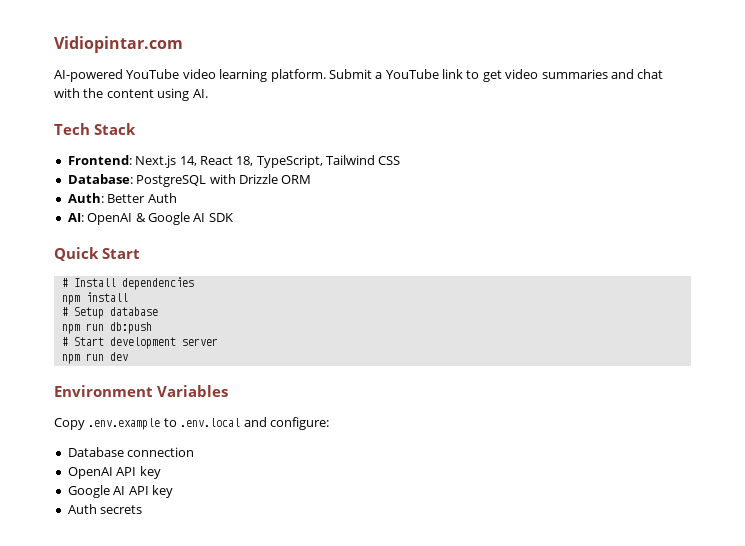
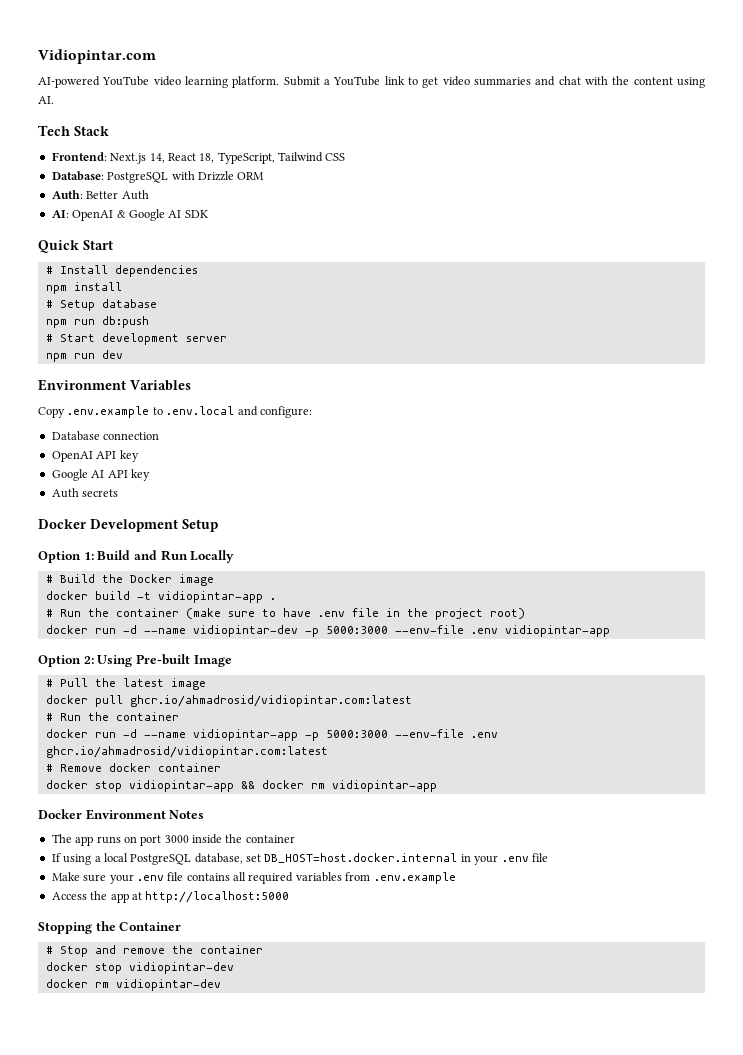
(143, 509) none -> [38,519,218,532] [38,550,235,563] [45,574,214,586] [45,591,276,603] [45,608,525,620] [45,625,610,637] [38,654,232,667] [45,678,206,690] [45,695,412,707] [45,712,179,721] [45,729,498,741] [45,746,328,758] [45,763,221,772] [45,780,437,792] [38,809,205,820] [51,834,295,846] [51,853,548,865] [51,872,456,884] [51,891,290,903] [38,921,182,934] [45,945,263,957] [45,962,234,974] [45,979,221,991] // Docker Development Setup // Option 1: Build and Run Locally // # Build the Docker image // docker build -t vidiopintar-app . // # Run the container (make sure to have .env file in the project root) // docker run -d --name vidiopintar-dev -p 5000:3000 --env-file .env vidiopintar-app // Option 2: Using Pre-built Image // # Pull the latest image // docker pull ghcr.io/ahmadrosid/vidiopintar.com:latest // # Run the container // docker run -d --name vidiopintar-app -p 5000:3000 --env-file .env ghcr.io/ahmadrosid/vidiopintar.com:latest // # Remove docker container // docker stop vidiopintar-app && docker rm vidiopintar-app // Docker Environment Notes // The app runs on port 3000 inside the container // If using a local PostgreSQL database, set DB_HOST=host.docker.internal in your .env file // Make sure your .env file contains all required variables from .env.example // Access the app at http://localhost:5000 // Stopping the Container // # Stop and remove the container // docker stop vidiopintar-dev // docker rm vidiopintar-dev

